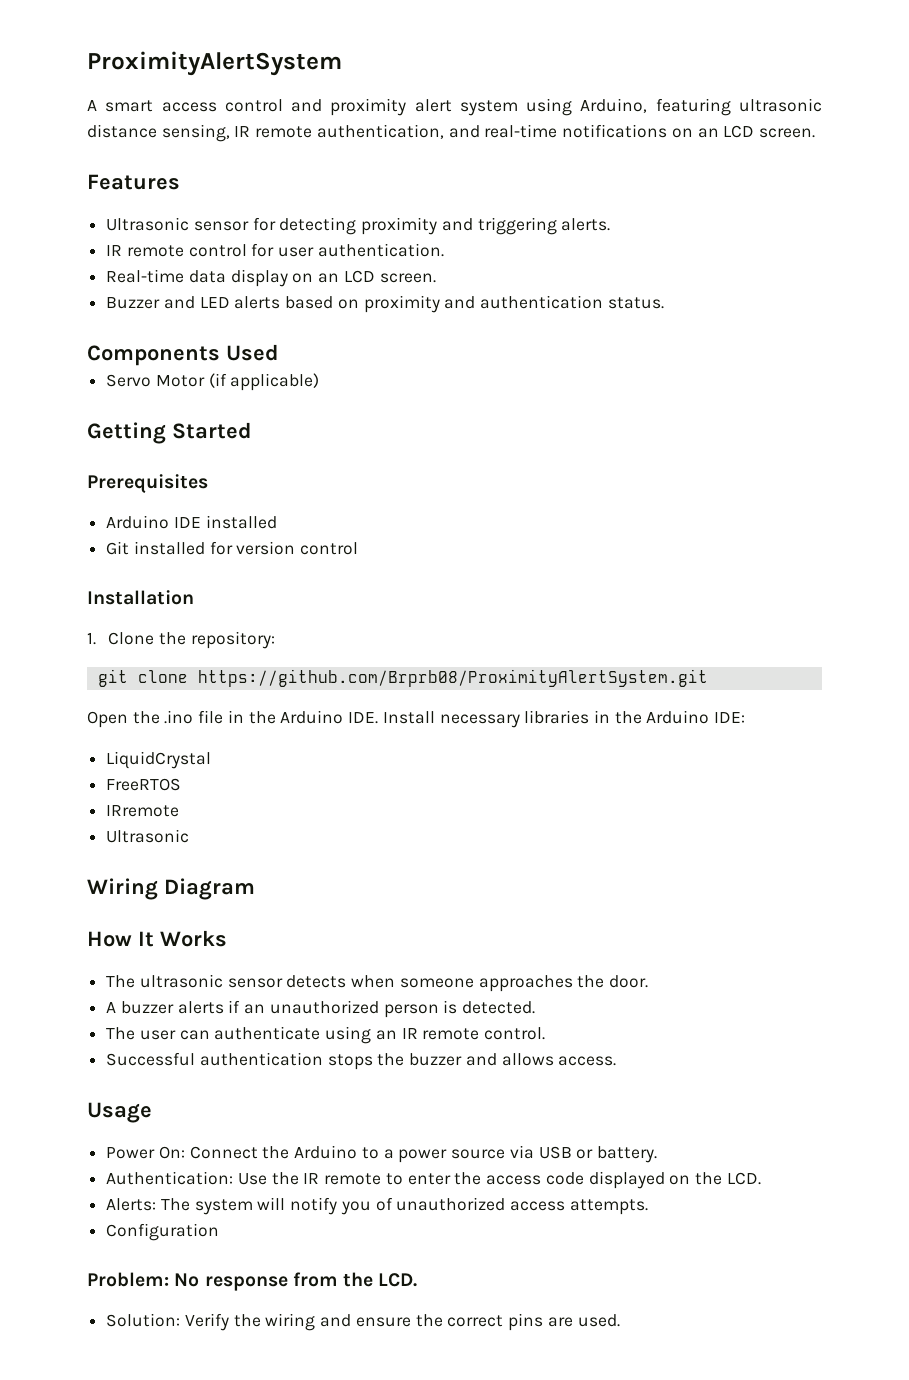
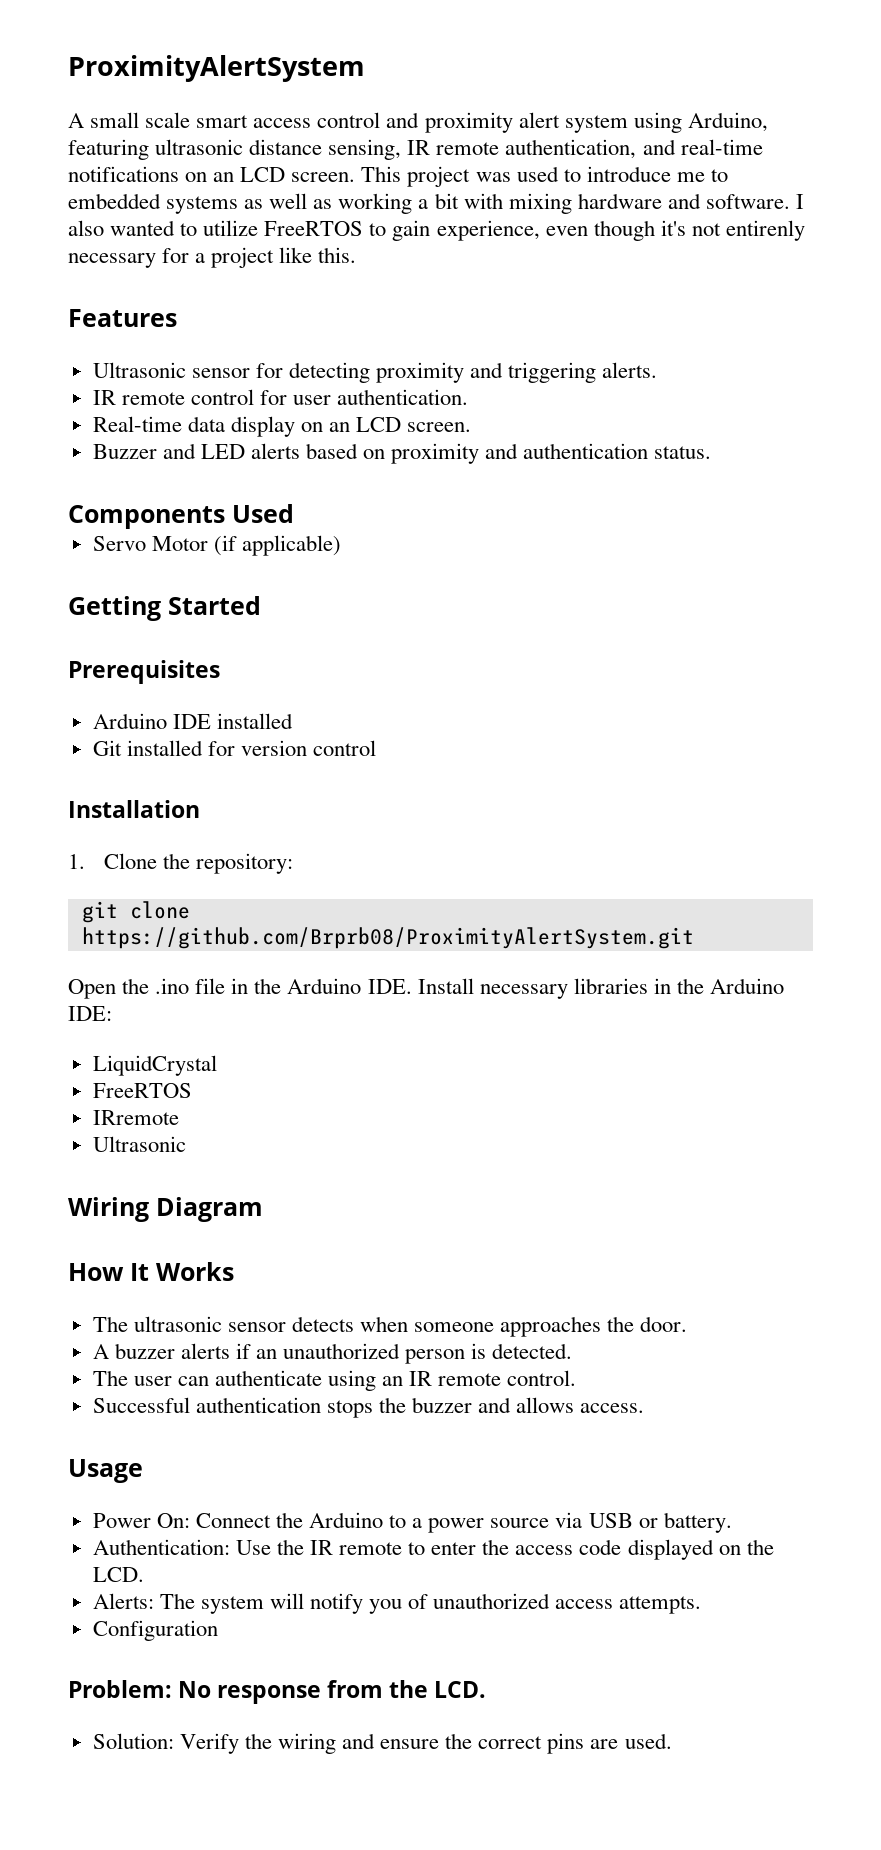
(97, 105) none -> [90,112,191,128] small scale
(815, 133) none -> [361,166,728,187] [68,193,804,214] [68,220,805,241] [68,247,357,268] This project was used to introduce me to embedded systems as well as working a bit with mixing hardware and software. I also wanted to utilize FreeRTOS to gain experience, even though it's not entirenly necessary for a project like this.

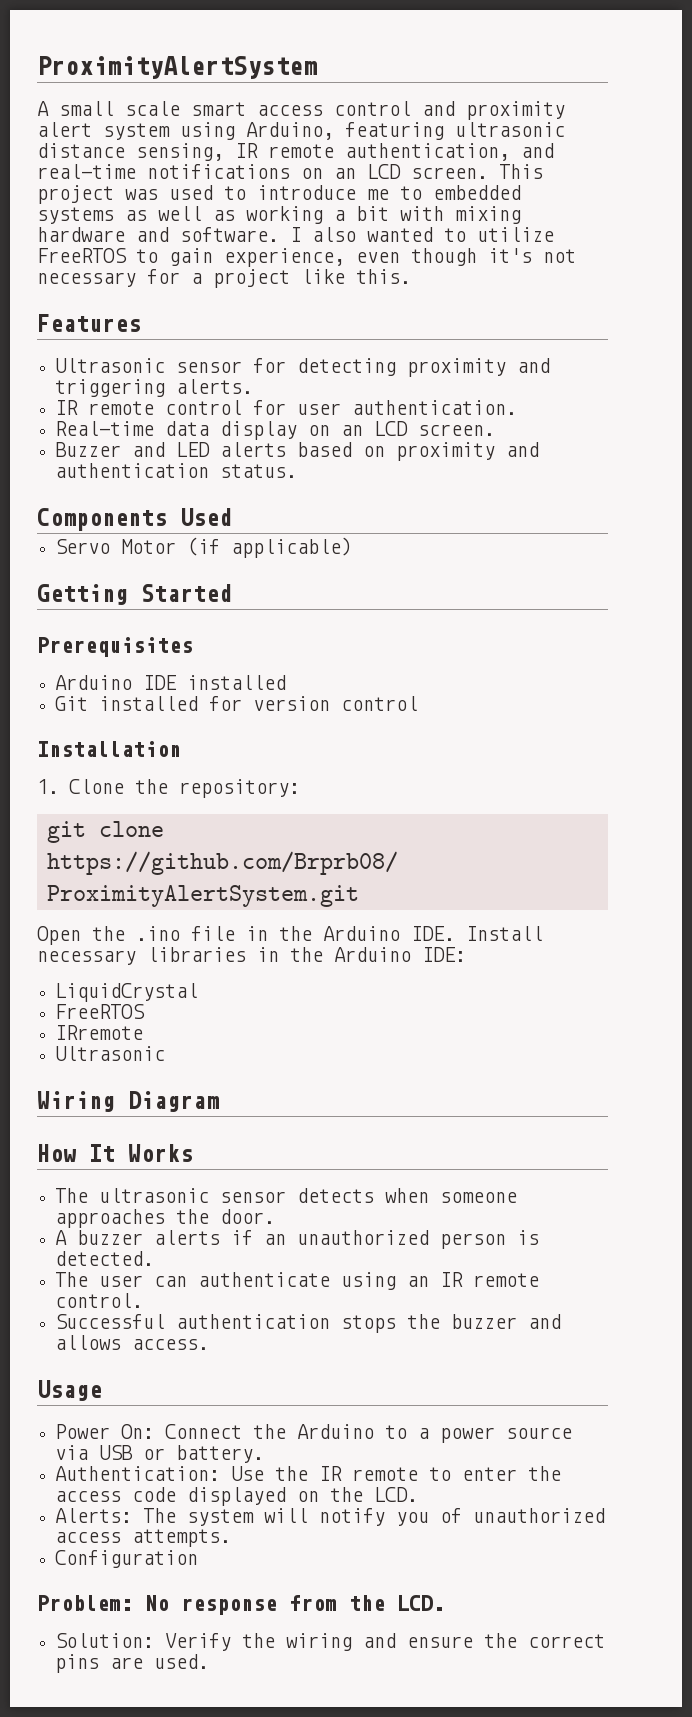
[725,220,805,241] entirenly -> (576, 256) none

